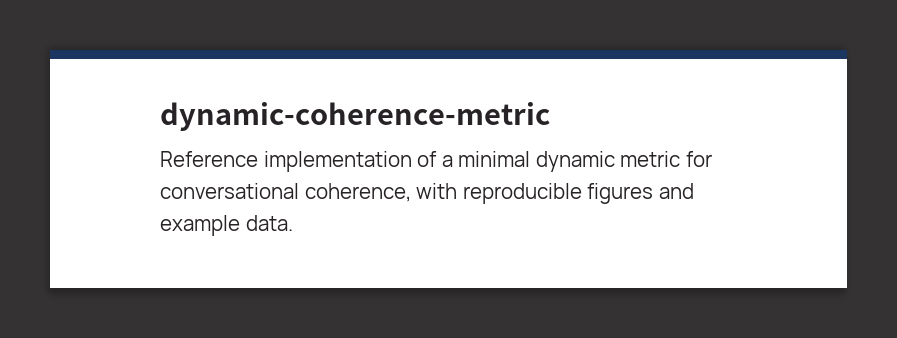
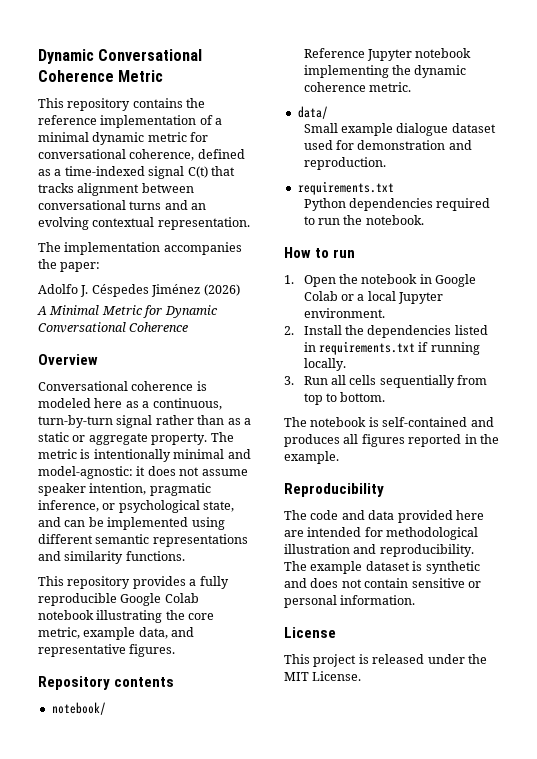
[160,102,550,131] [160,151,258,167] dynamic-coherence-metric // Reference -> [38,49,203,64] [38,70,164,82] [38,98,206,111] [38,115,97,125] Dynamic Conversational Coherence Metric // This repository contains the reference
[416,183,694,204] [160,215,293,236] with reproducible figures and example data. -> [197,149,245,159] [38,166,235,179] [38,183,194,196] [38,200,207,210] [38,217,250,230] [38,242,242,255] [38,259,101,272] [38,284,240,297] [37,305,218,318] [38,322,189,333] [38,354,98,365] [38,381,207,391] [38,398,222,410] [38,415,251,428] [38,432,234,445] [38,449,251,462] [38,466,248,479] [38,483,211,496] [38,500,235,513] [38,517,225,530] [38,534,248,547] [38,551,185,564] [38,576,229,589] [38,593,199,606] [38,610,215,623] [38,627,195,640] [38,644,176,657] [38,676,175,690] [51,702,106,715] [303,48,472,61] [303,65,467,78] [303,82,411,92] [297,106,328,119] [303,123,496,136] [303,140,472,150] [303,157,386,170] [297,181,394,195] [303,198,491,211] [303,215,424,225] [284,247,356,258] [284,274,477,287] [303,291,444,304] [303,308,385,318] [284,325,488,338] [303,341,480,355] [303,358,346,371] [284,375,488,388] [303,392,386,405] [284,417,494,427] [284,434,499,447] [284,451,339,464] [284,483,384,497] [284,510,484,523] [284,527,479,540] [284,544,474,557] [284,561,480,574] [284,578,481,588] [284,595,416,608] [284,627,336,638] [284,654,487,667] [284,671,362,681] defined as a time-indexed signal C(t) that tracks alignment between conversational turns and an evolving contextual representation. // The implementation accompanies the paper: // Adolfo J. Céspedes Jiménez (2026) // A Minimal Metric for Dynamic Conversational Coherence // Overview // Conversational coherence is modeled here as a continuous, turn-by-turn signal rather than as a static or aggregate property. The metric is intentionally minimal and model-agnostic: it does not assume speaker intention, pragmatic inference, or psychological state, and can be implemented using different semantic representations and similarity functions. // This repository provides a fully reproducible Google Colab notebook illustrating the core metric, example data, and representative figures. // Repository contents // notebook/ // Reference Jupyter notebook implementing the dynamic coherence metric. // data/ // Small example dialogue dataset used for demonstration and reproduction. // requirements.txt // Python dependencies required to run the notebook. // How to run // 1. Open the notebook in Google Colab or a local Jupyter environment. // 2. Install the dependencies listed in requirements.txt if running locally. // 3. Run all cells sequentially from top to bottom. // The notebook is self-contained and produces all figures reported in the example. // Reproducibility // The code and data provided here are intended for methodological illustration and reproducibility. The example dataset is synthetic and does not contain sensitive or personal information. // License // This project is released under the MIT License.

